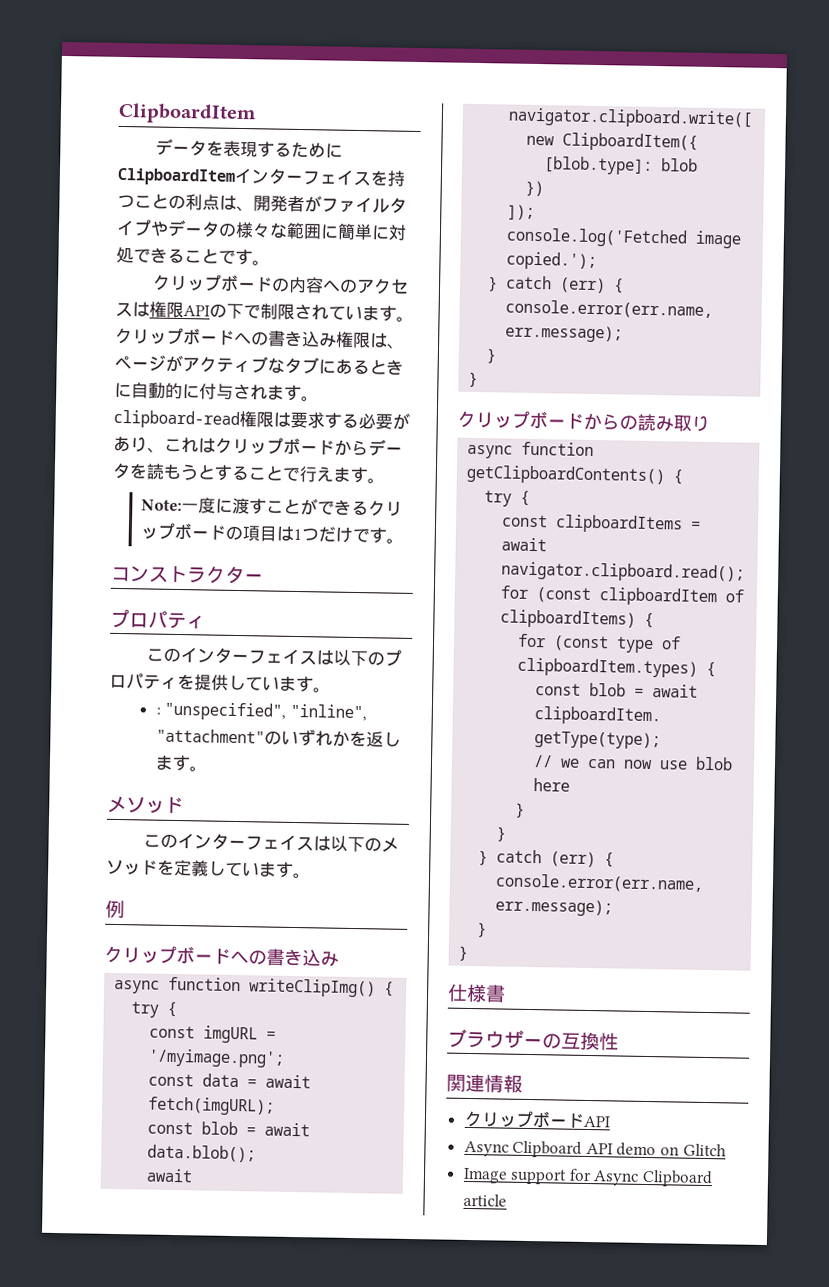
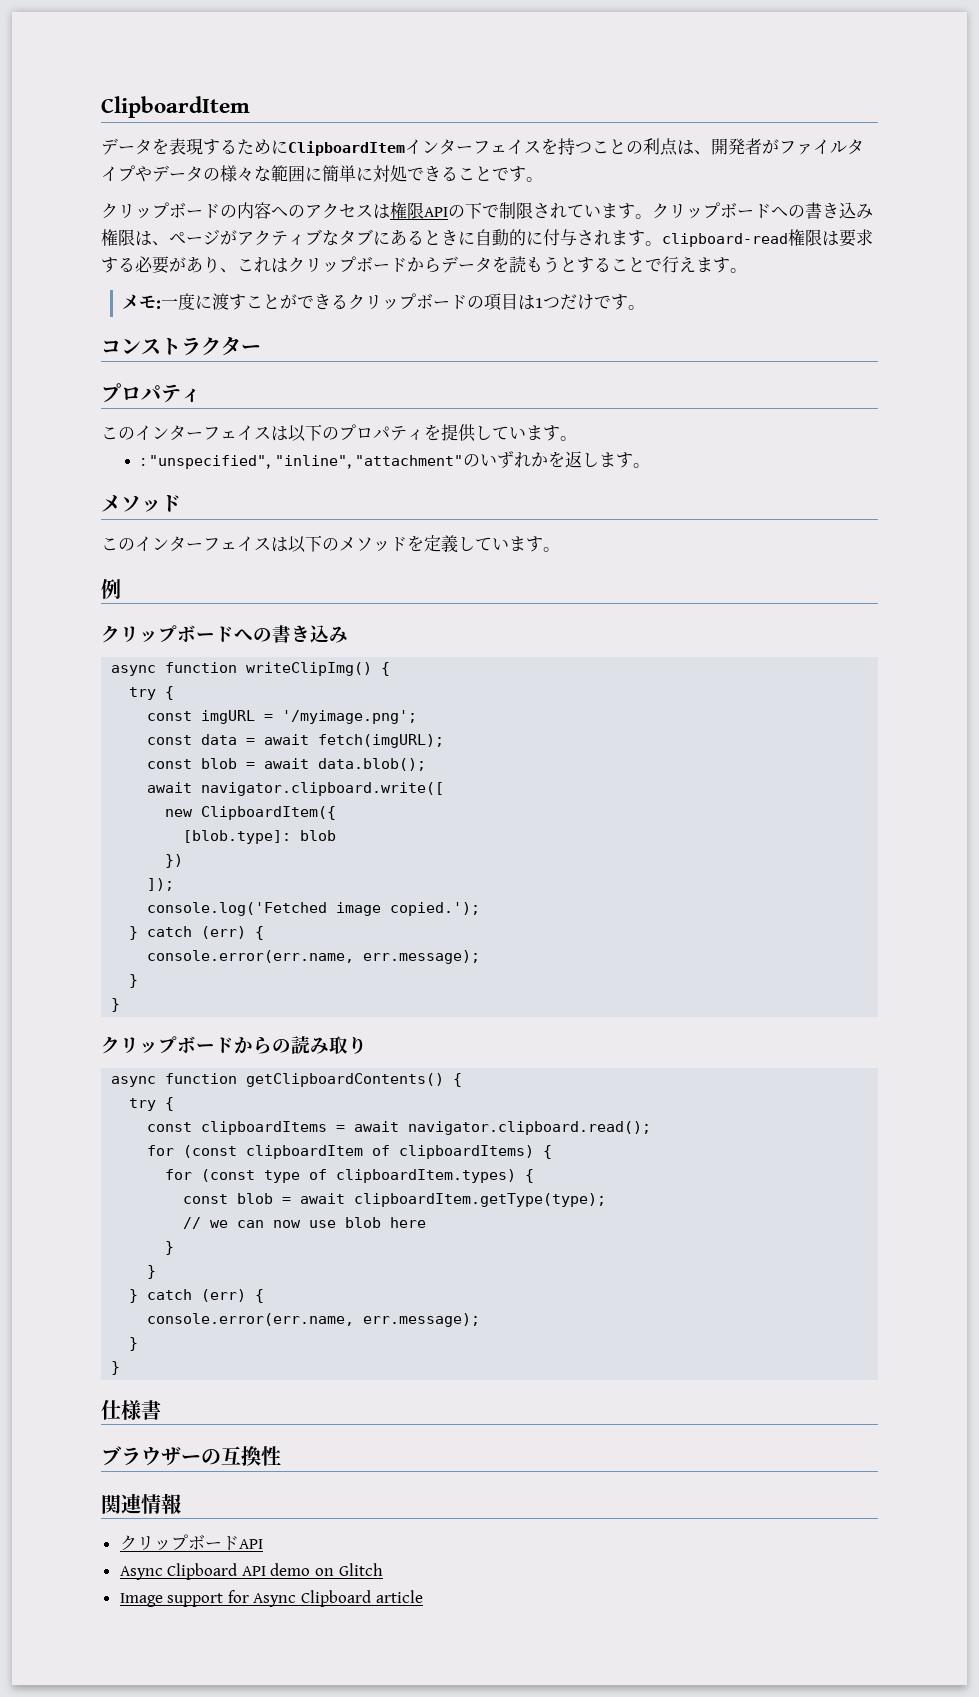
[141,499,183,512] Note: -> [121,294,161,309] メモ:

